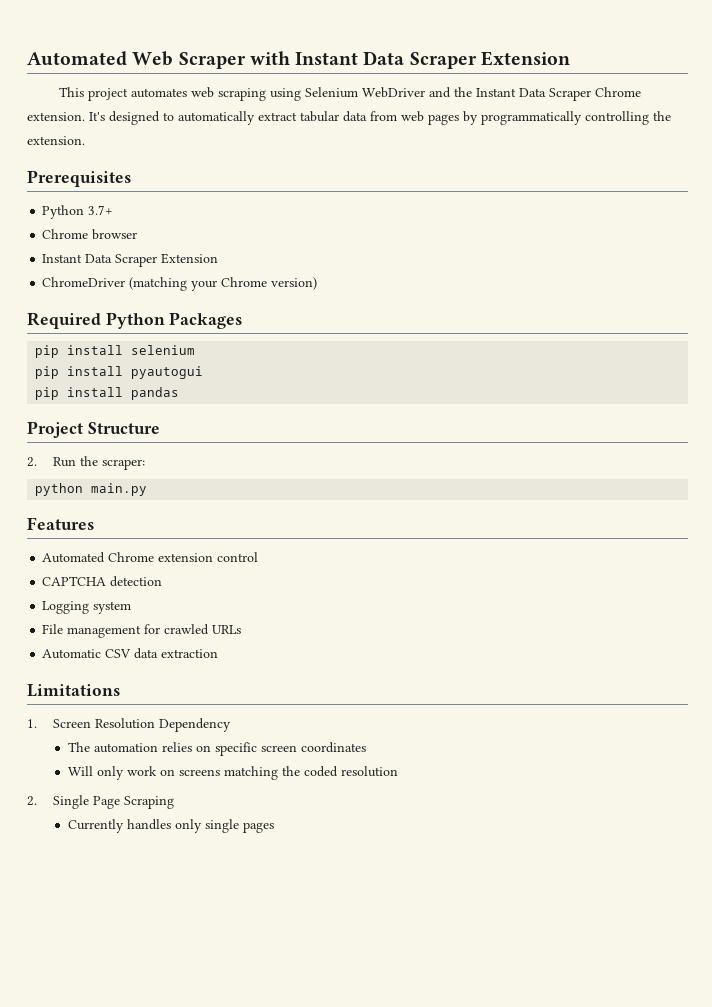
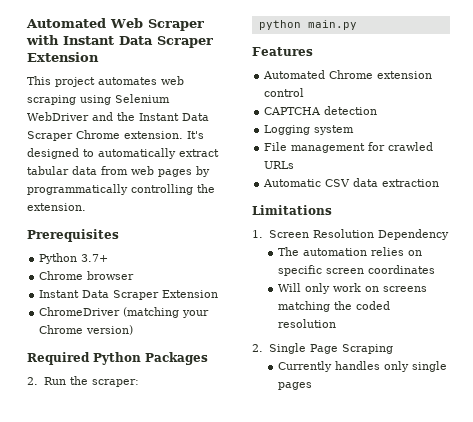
[35,345,196,358] [35,366,204,379] [35,387,180,400] [27,421,160,438] // pip install selenium // pip install pyautogui // pip install pandas // Project Structure -> (208, 358) none

